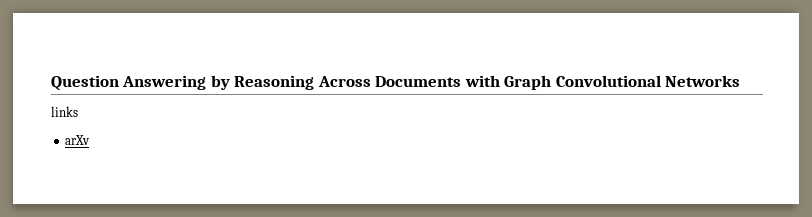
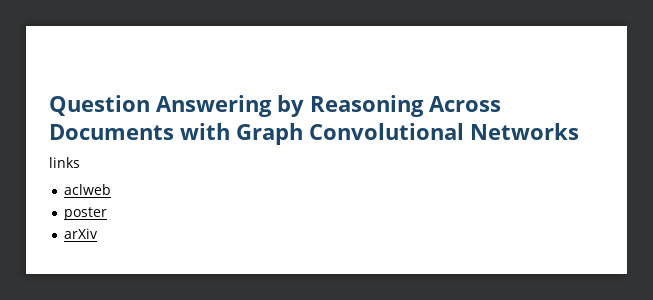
[65,135,91,145] arXv -> [64,184,112,195] [64,207,108,220] [64,228,99,239] aclweb // poster // arXiv

